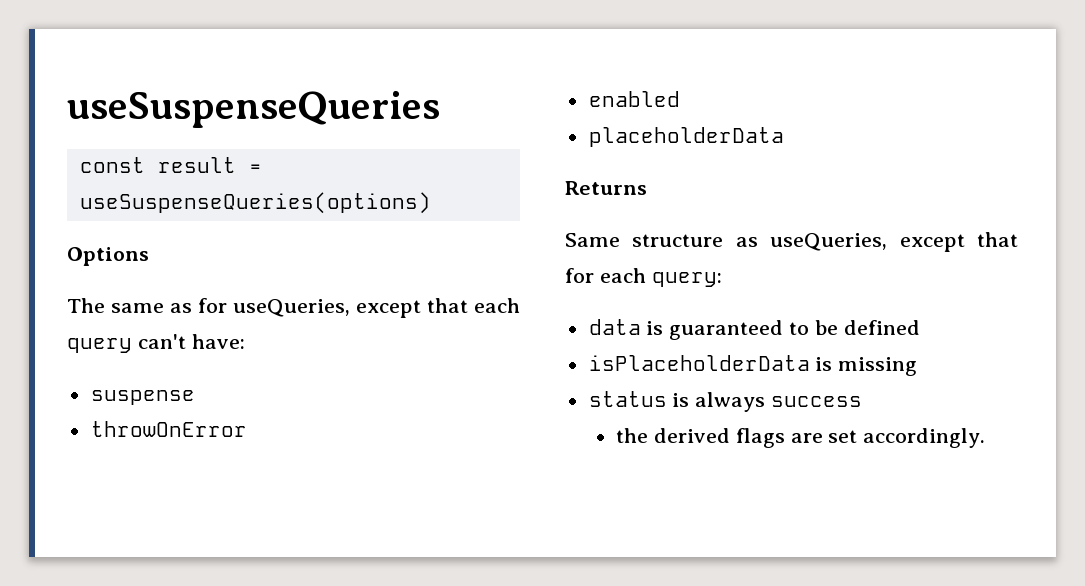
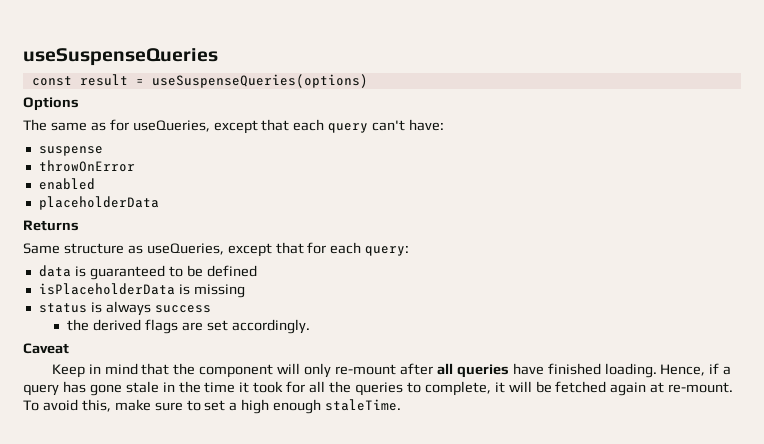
(986, 438) none -> [23,343,69,354] [51,363,732,378] [23,381,734,396] [23,399,402,414] // Caveat // Keep in mind that the component will only re-mount after all queries have finished loading. Hence, if a query has gone stale in the time it took for all the queries to complete, it will be fetched again at re-mount. To avoid this, make sure to set a high enough staleTime.

